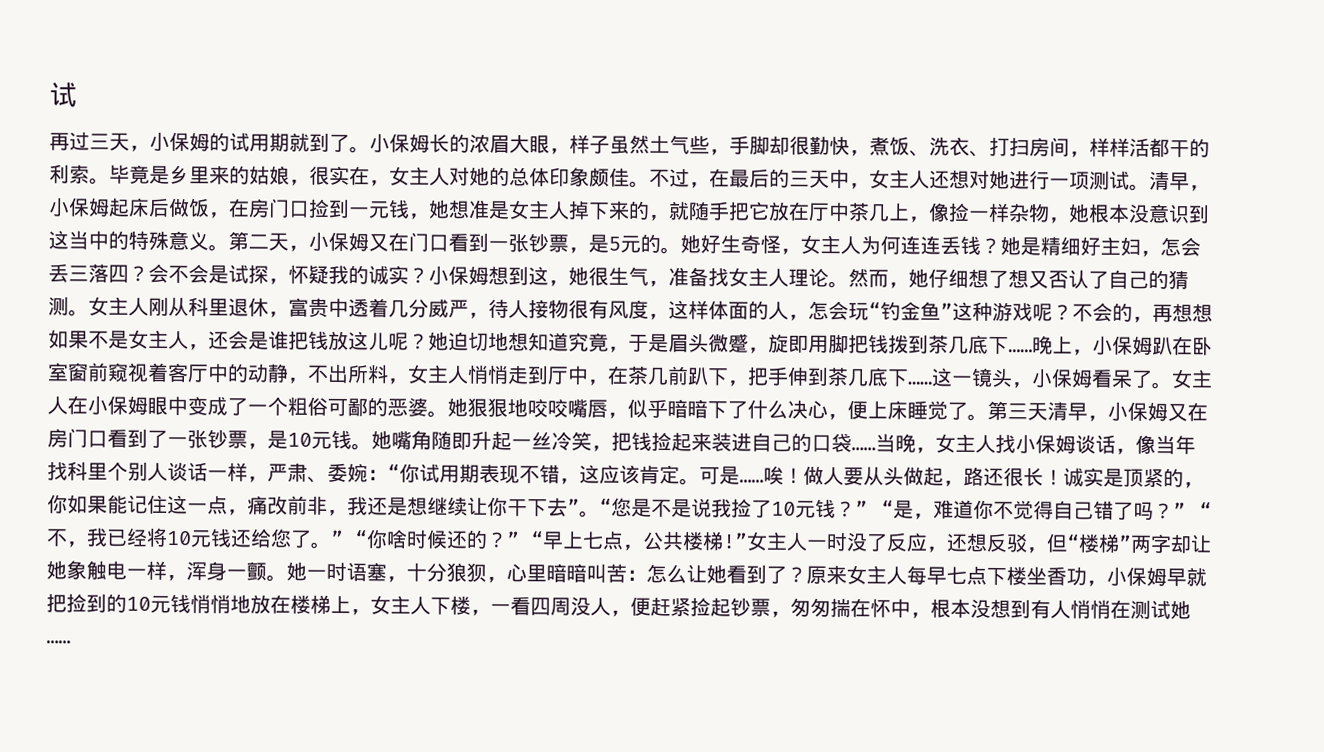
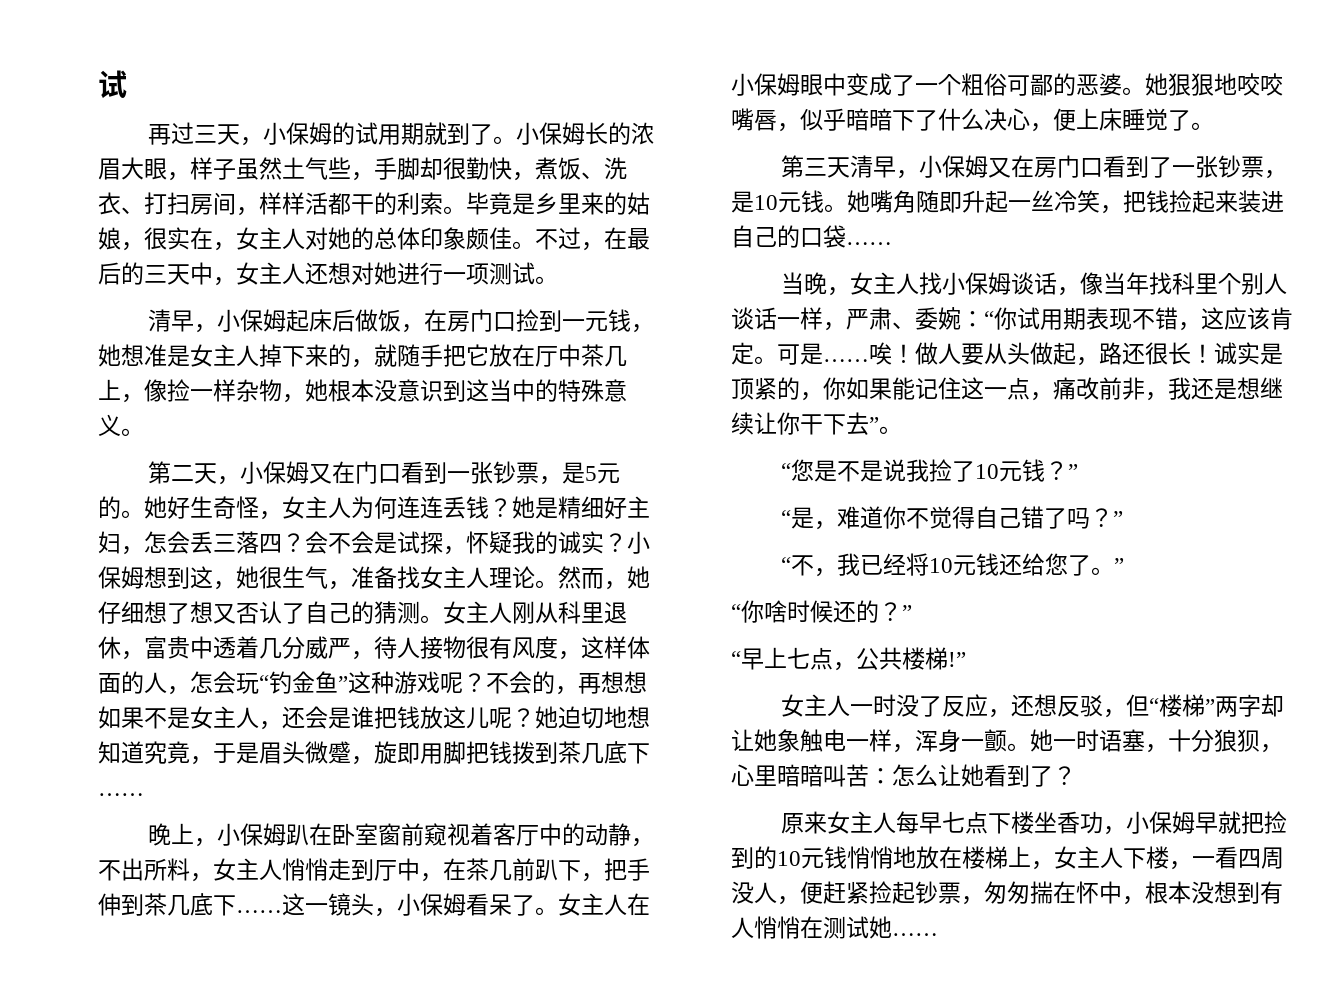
(1150, 187) none -> (558, 280) //
(229, 248) none -> (144, 432) //
(1033, 351) none -> (144, 794) //
(988, 417) none -> (1214, 126) //
(876, 449) none -> (892, 243) //
(600, 514) none -> (902, 430) //
(868, 508) none -> (1079, 471) //
(1186, 510) none -> (1124, 518) //
(344, 538) none -> (1125, 565) //
(520, 539) none -> (912, 612) //
(748, 540) none -> (966, 659) //
(807, 574) none -> (1076, 775) //

